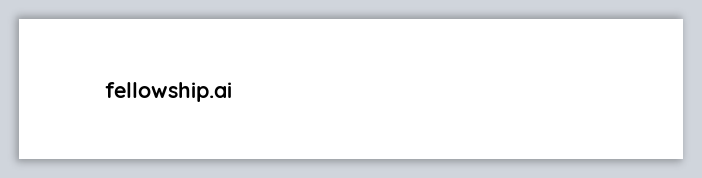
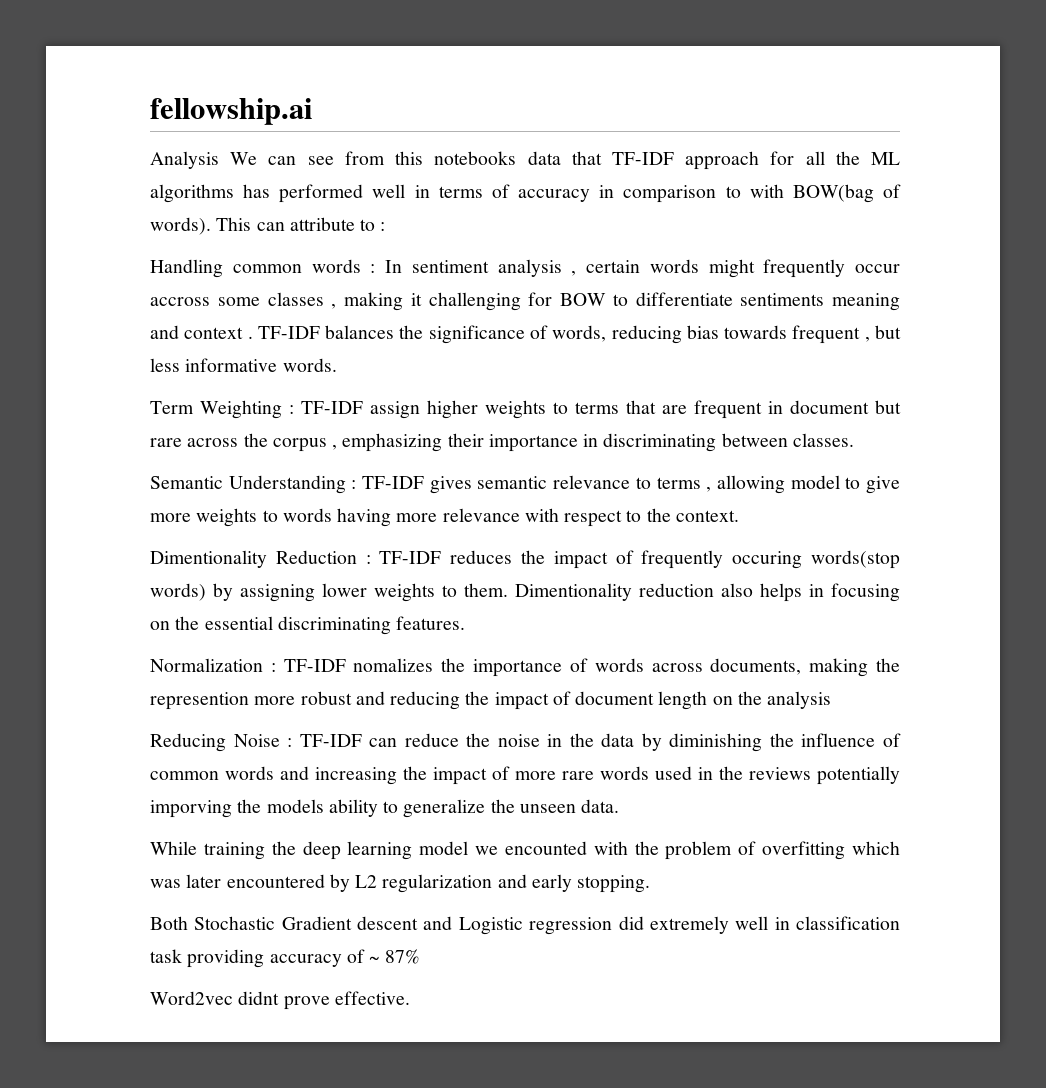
(232, 92) none -> [150,151,900,170] [150,184,901,203] [150,217,386,235] [150,259,900,278] [150,292,900,311] [150,325,902,344] [150,358,337,372] [150,400,901,419] [150,433,854,452] [150,475,901,494] [150,508,739,527] [150,550,900,569] [150,583,900,602] [150,616,466,635] [150,658,901,677] [150,691,832,710] [150,733,901,752] [150,766,900,785] [150,799,620,818] [150,841,900,860] [150,874,651,893] [150,916,901,935] [150,949,421,968] [150,991,410,1010] // Analysis We can see from this notebooks data that TF-IDF approach for all the ML algorithms has performed well in terms of accuracy in comparison to with BOW(bag of words). This can attribute to : // Handling common words : In sentiment analysis , certain words might frequently occur accross some classes , making it challenging for BOW to differentiate sentiments meaning and context . TF-IDF balances the significance of words, reducing bias towards frequent , but less informative words. // Term Weighting : TF-IDF assign higher weights to terms that are frequent in document but rare across the corpus , emphasizing their importance in discriminating between classes. // Semantic Understanding : TF-IDF gives semantic relevance to terms , allowing model to give more weights to words having more relevance with respect to the context. // Dimentionality Reduction : TF-IDF reduces the impact of frequently occuring words(stop words) by assigning lower weights to them. Dimentionality reduction also helps in focusing on the essential discriminating features. // Normalization : TF-IDF nomalizes the importance of words across documents, making the represention more robust and reducing the impact of document length on the analysis // Reducing Noise : TF-IDF can reduce the noise in the data by diminishing the influence of common words and increasing the impact of more rare words used in the reviews potentially imporving the models ability to generalize the unseen data. // While training the deep learning model we encounted with the problem of overfitting which was later encountered by L2 regularization and early stopping. // Both Stochastic Gradient descent and Logistic regression did extremely well in classification task providing accuracy of ~ 87% // Word2vec didnt prove effective.

